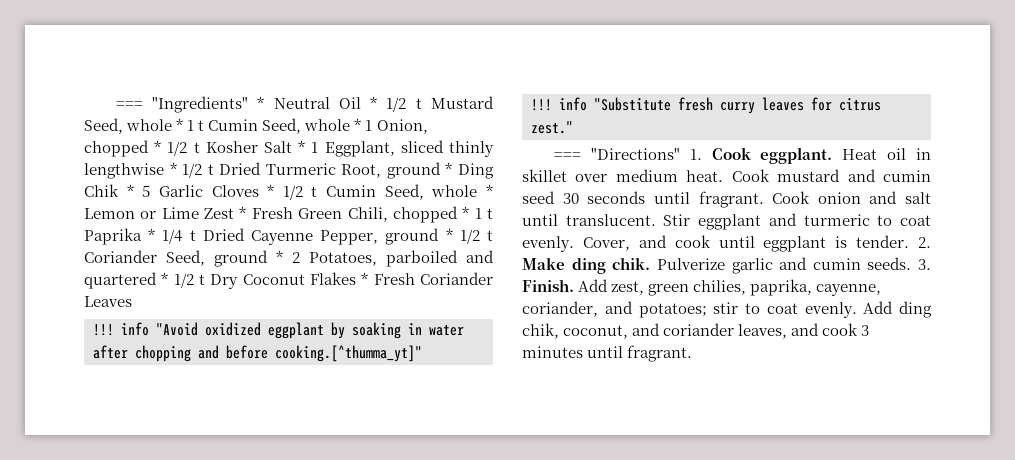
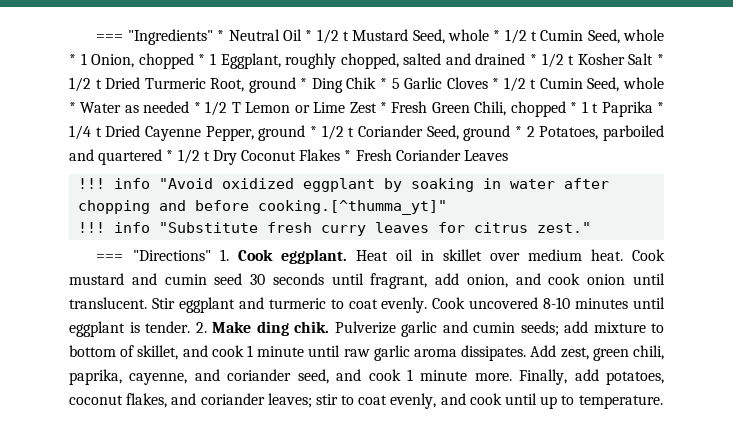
[187,120,195,131] 1 -> [504,29,527,44] 1/2
(162, 146) none -> [209,53,538,69] 1 Eggplant, roughly chopped, salted and drained *
[311,140,494,157] [84,162,177,179] 1 Eggplant, sliced thinly lengthwise * -> (664, 59) none
(493, 190) none -> [80,101,241,116] Water as needed * 1/2 T
[698,191,931,208] fragrant. Cook onion and salt -> [370,273,626,289] fragrant, add onion, and cook onion
[582,235,711,251] Cover, and cook -> [432,297,629,309] Cook uncovered 8-10 minutes
[867,257,931,270] [522,279,574,292] seeds. 3. Finish. -> [520,321,664,336] [69,345,527,361] seeds; add mixture to bottom of skillet, and cook 1 minute until raw garlic aroma dissipates.
[693,280,747,295] chilies, -> [633,345,664,360] chili,
[522,301,932,318] [522,323,870,339] [522,345,693,362] coriander, and potatoes; stir to coat evenly. Add ding chik, coconut, and coriander leaves, and cook 3 minutes until fragrant. -> [194,369,665,385] [69,393,663,409] and coriander seed, and cook 1 minute more. Finally, add potatoes, coconut flakes, and coriander leaves; stir to coat evenly, and cook until up to temperature.

